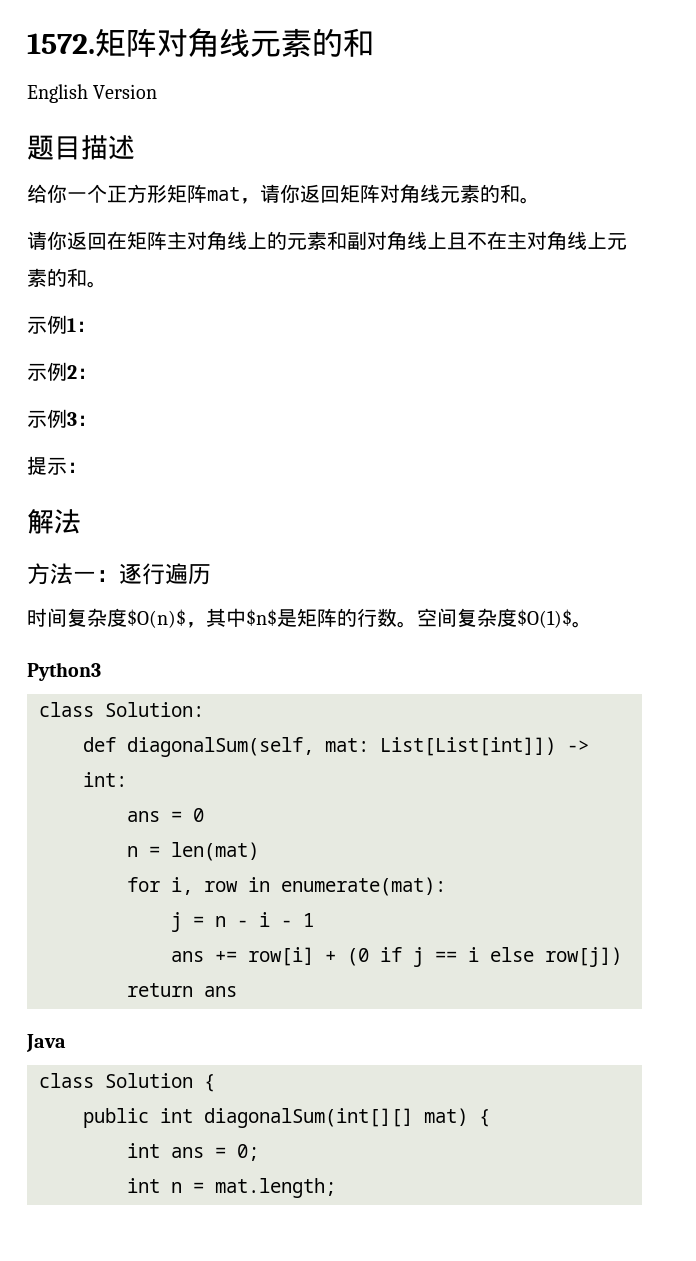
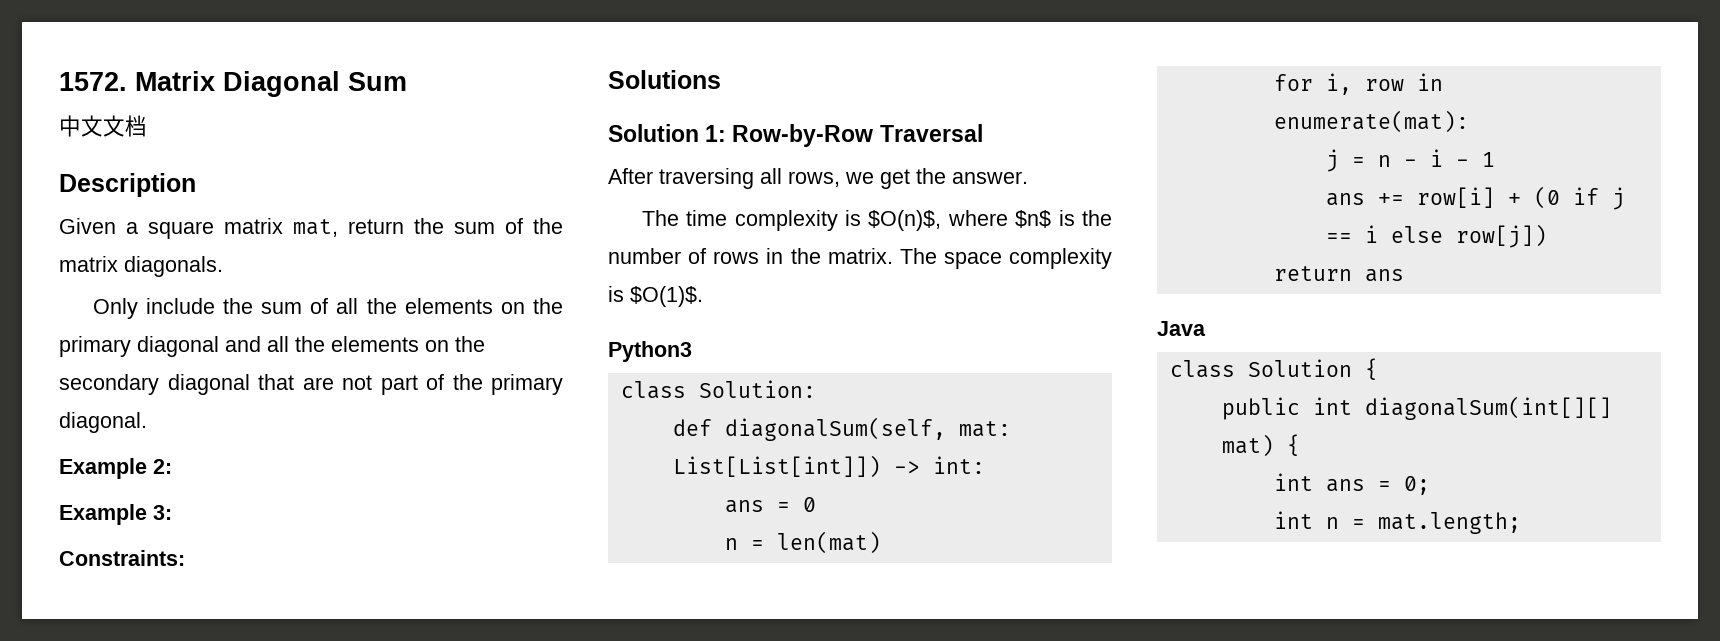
[95,28,374,58] [27,84,158,103] [27,135,135,160] [27,184,540,204] [27,231,627,250] [27,268,107,288] [27,315,96,334] [27,362,97,381] [27,409,97,428] [27,456,87,475] [27,509,81,534] [27,563,211,585] [27,608,592,628] 矩阵对角线元素的和 // English Version // 题目描述 // 给你一个正方形矩阵mat，请你返回矩阵对角线元素的和。 // 请你返回在矩阵主对角线上的元素和副对角线上且不在主对角线上元素的和。 // 示例1： // 示例2： // 示例3： // 提示： // 解法 // 方法一：逐行遍历 // 时间复杂度$O(n)$，其中$n$是矩阵的行数。空间复杂度$O(1)$。 -> [135,71,407,97] [59,115,147,137] [59,173,196,197] [59,218,563,239] [59,256,223,277] [92,298,563,319] [59,336,485,357] [59,374,563,395] [59,412,147,433] [59,458,172,479] [59,504,172,525] [59,550,185,566] [608,70,721,89] [608,124,983,147] [608,168,1028,189] [641,210,1112,231] [608,248,1112,269] [608,286,703,307] Matrix Diagonal Sum // 中文文档 // Description // Given a square matrix mat, return the sum of the matrix diagonals. // Only include the sum of all the elements on the primary diagonal and all the elements on the secondary diagonal that are not part of the primary diagonal. // Example 2: // Example 3: // Constraints: // Solutions // Solution 1: Row-by-Row Traversal // After traversing all rows, we get the answer. // The time complexity is $O(n)$, where $n$ is the number of rows in the matrix. The space complexity is $O(1)$.

